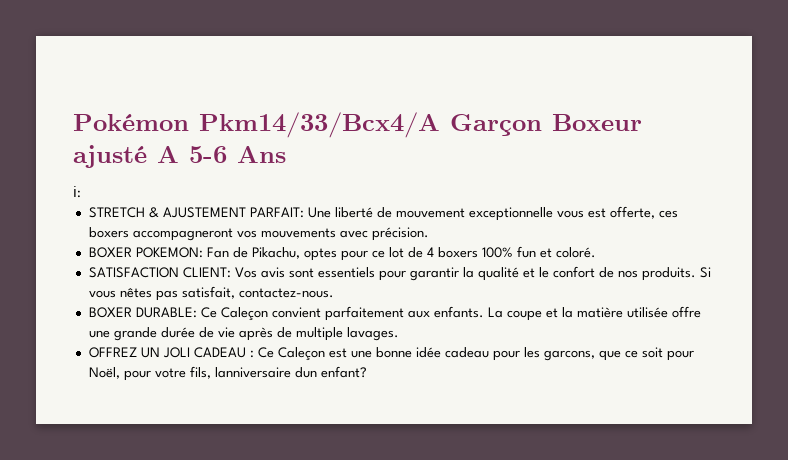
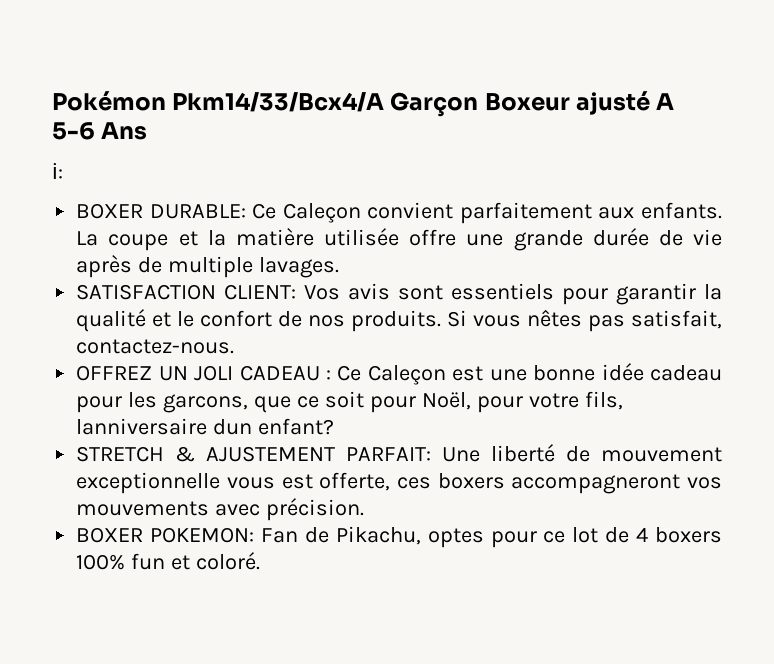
(81, 192) none -> [76,202,722,224] [76,228,722,251] [76,255,340,278] [76,283,723,305] [76,309,722,332] [76,339,235,354] [76,363,722,385] [76,391,623,413] [76,418,335,435] // BOXER DURABLE: Ce Caleçon convient parfaitement aux enfants. La coupe et la matière utilisée offre une grande durée de vie après de multiple lavages. // SATISFACTION CLIENT: Vos avis sont essentiels pour garantir la qualité et le confort de nos produits. Si vous nêtes pas satisfait, contactez-nous. // OFFREZ UN JOLI CADEAU : Ce Caleçon est une bonne idée cadeau pour les garcons, que ce soit pour Noël, pour votre fils, lanniversaire dun enfant?
[88,266,711,281] [88,286,334,301] [88,306,701,321] [88,327,399,341] [88,347,694,361] [88,366,367,381] // SATISFACTION CLIENT: Vos avis sont essentiels pour garantir la qualité et le confort de nos produits. Si vous nêtes pas satisfait, contactez-nous. // BOXER DURABLE: Ce Caleçon convient parfaitement aux enfants. La coupe et la matière utilisée offre une grande durée de vie après de multiple lavages. // OFFREZ UN JOLI CADEAU : Ce Caleçon est une bonne idée cadeau pour les garcons, que ce soit pour Noël, pour votre fils, lanniversaire dun enfant? -> (261, 561) none

